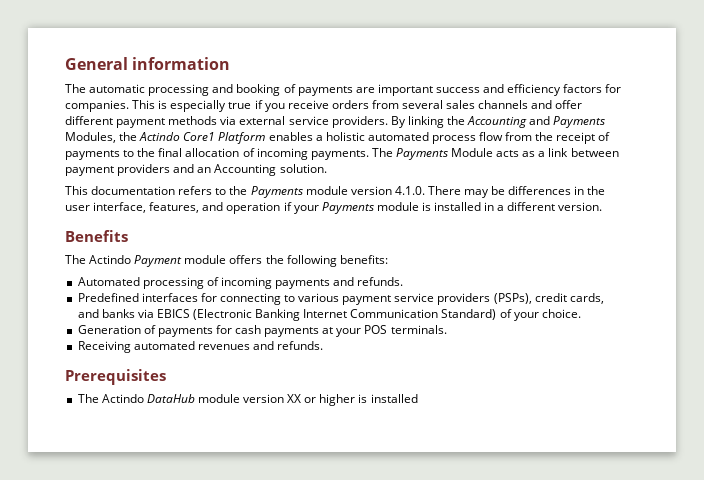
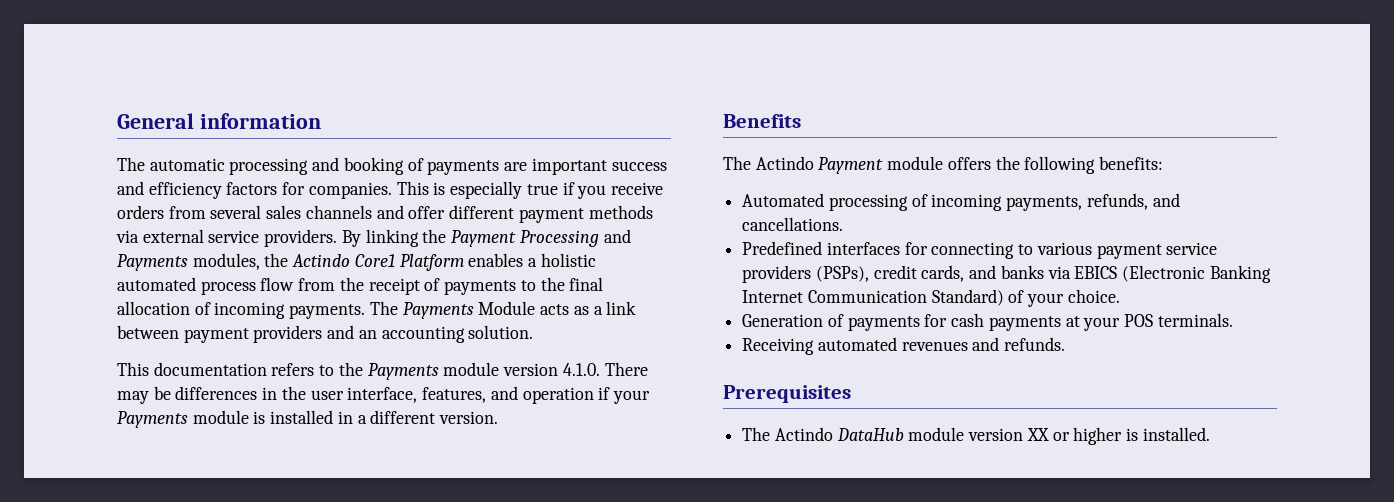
[467,116,528,128] Accounting -> [451,230,599,247] Payment Processing
[65,132,116,143] Modules, -> [192,253,260,270] modules,
[214,164,277,176] Accounting -> [381,326,465,343] accounting
[275,277,404,289] payments and refunds. -> [1006,193,1180,211] [742,217,844,231] payments, refunds, and cancellations.
[370,394,418,403] installed -> [1142,427,1210,441] installed.

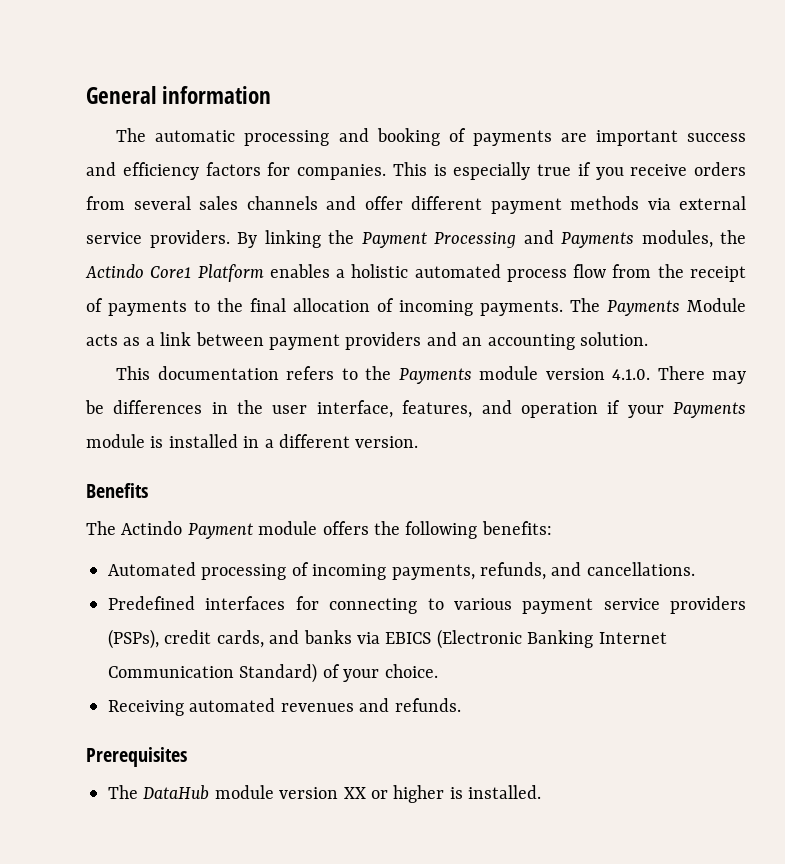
[742,313,1233,331] // Generation of payments for cash payments at your POS terminals. -> (438, 671) none
[774,427,833,441] Actindo -> (138, 792) none

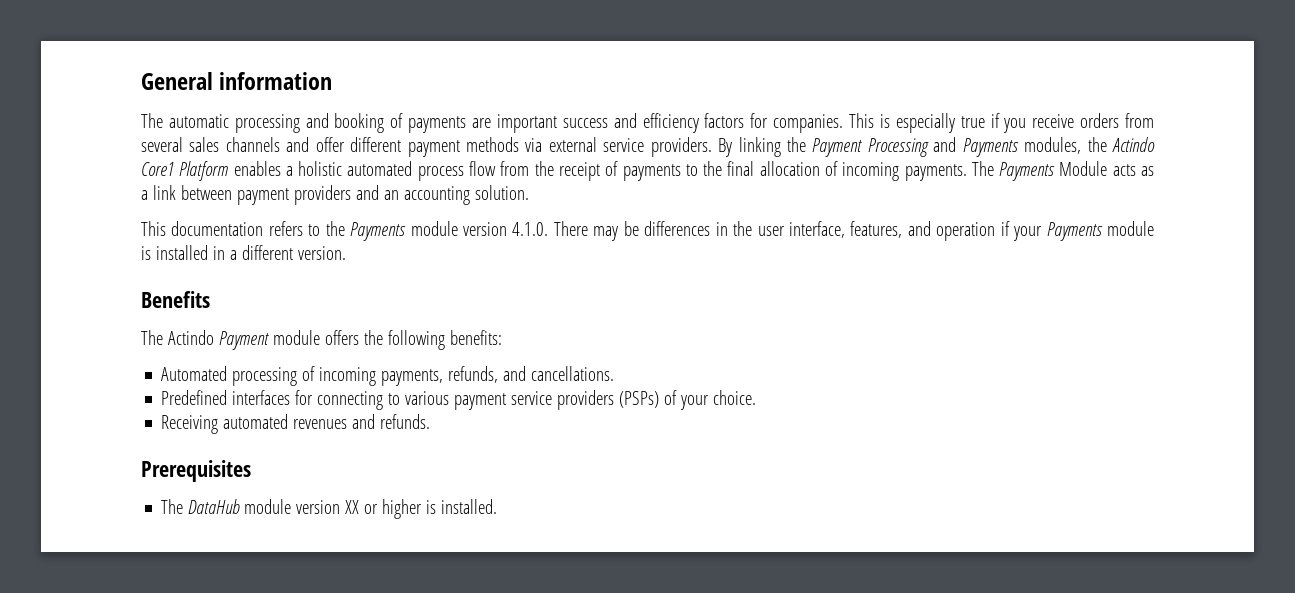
[108,629,667,649] [108,663,318,683] (PSPs), credit cards, and banks via EBICS (Electronic Banking Internet Communication Standard) -> [619,391,660,408] (PSPs)

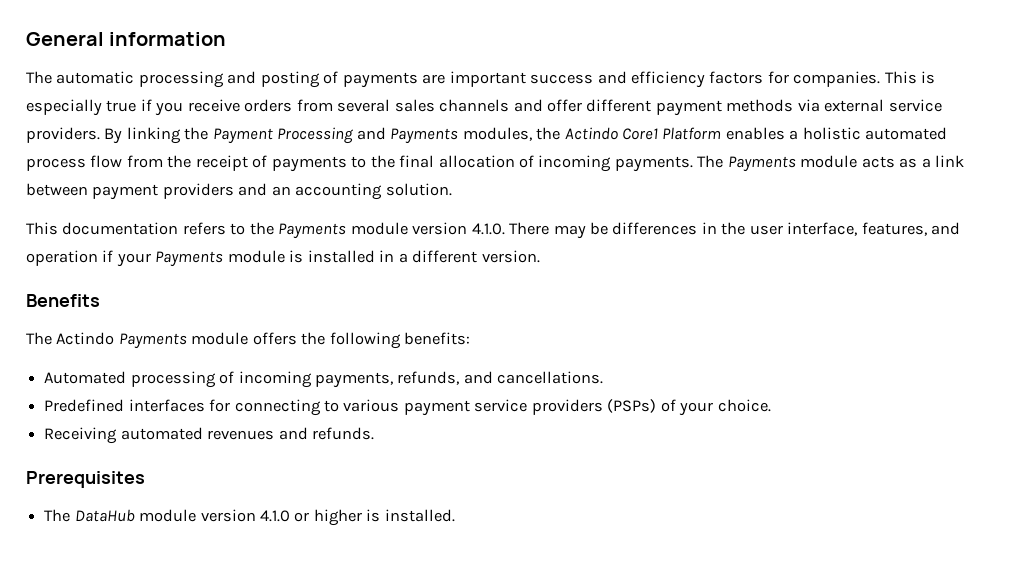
[334,113,385,133] booking -> [260,71,320,88] posting
[1059,161,1108,176] Module -> [800,155,858,168] module
[218,331,269,350] Payment -> [118,333,187,349] Payments
[345,500,360,514] XX -> [259,510,290,522] 4.1.0

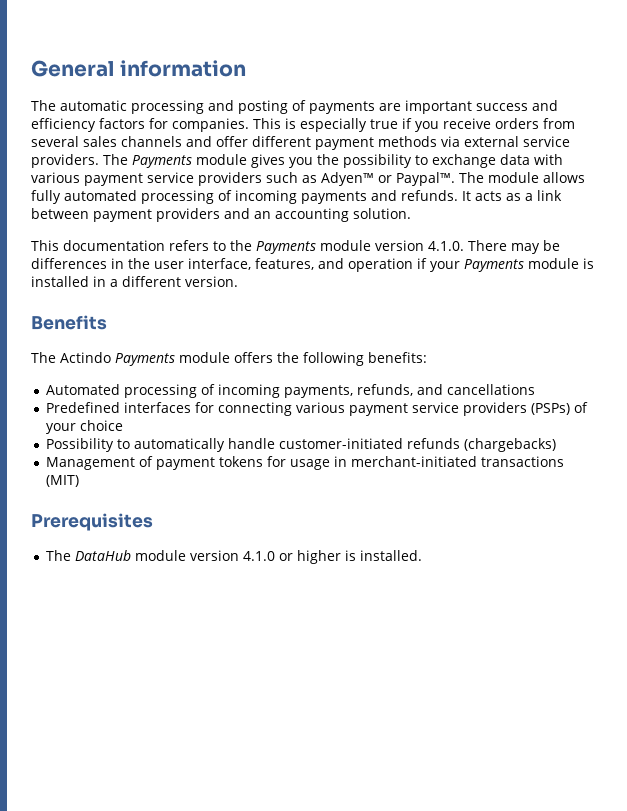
[104,127,948,144] [26,155,858,172] By linking the Payment Processing and Payments modules, the Actindo Core1 Platform enables a holistic automated process flow from the receipt of payments to the final allocation of incoming payments. The Payments module -> [103,154,563,168] [31,172,585,186] [31,190,471,204] The Payments module gives you the possibility to exchange data with various payment service providers such as Adyen™ or Paypal™. The module allows fully automated processing of incoming payments and refunds. It
[497,371,604,384] cancellations. -> [446,384,535,395] cancellations
[323,400,339,412] to -> (292, 409) none
[717,399,771,412] [44,427,374,444] choice. // Receiving automated revenues and refunds. -> [79,420,123,431] [45,438,556,452] [45,456,564,470] [45,475,79,487] choice // Possibility to automatically handle customer-initiated refunds (chargebacks) // Management of payment tokens for usage in merchant-initiated transactions (MIT)

